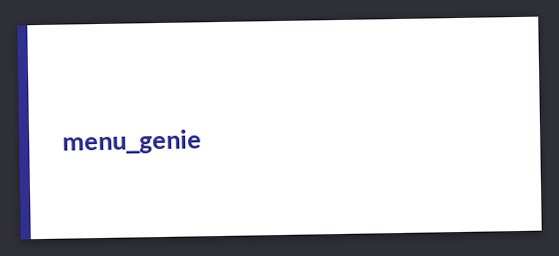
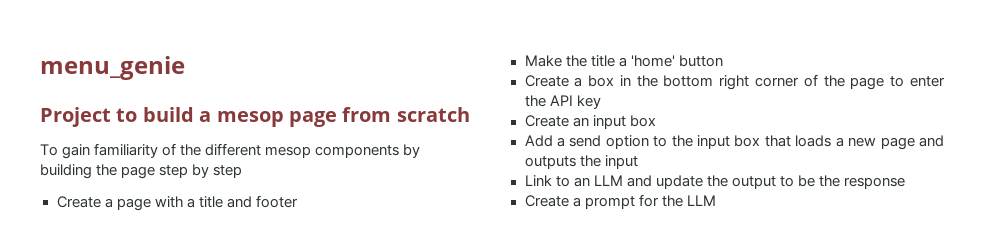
(202, 142) none -> [40,107,470,127] [40,143,421,159] [40,164,243,179] [56,195,298,211] [524,55,723,67] [524,74,945,90] [524,95,601,109] [524,115,656,129] [524,135,944,150] [524,155,638,169] [524,175,906,189] [524,194,716,209] // Project to build a mesop page from scratch // To gain familiarity of the different mesop components by building the page step by step // Create a page with a title and footer // Make the title a 'home' button // Create a box in the bottom right corner of the page to enter the API key // Create an input box // Add a send option to the input box that loads a new page and outputs the input // Link to an LLM and update the output to be the response // Create a prompt for the LLM

